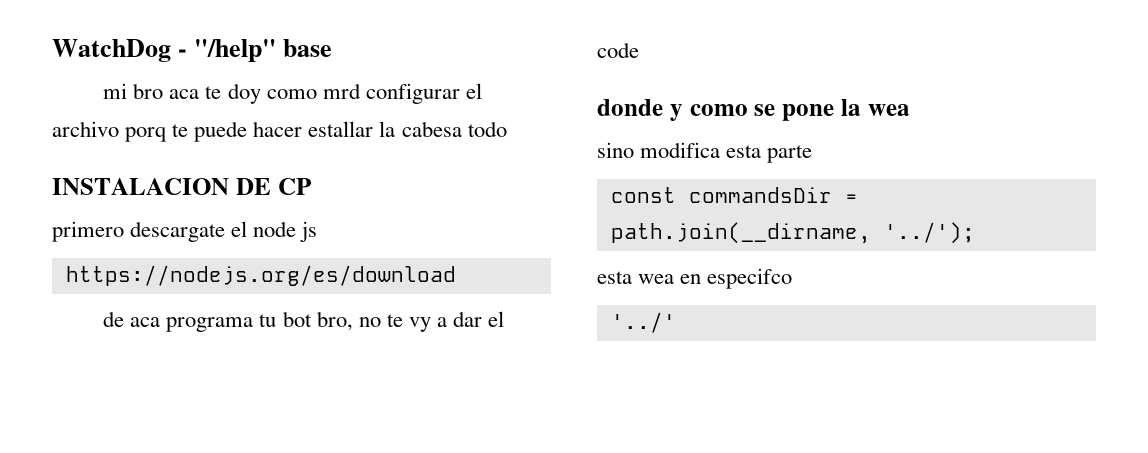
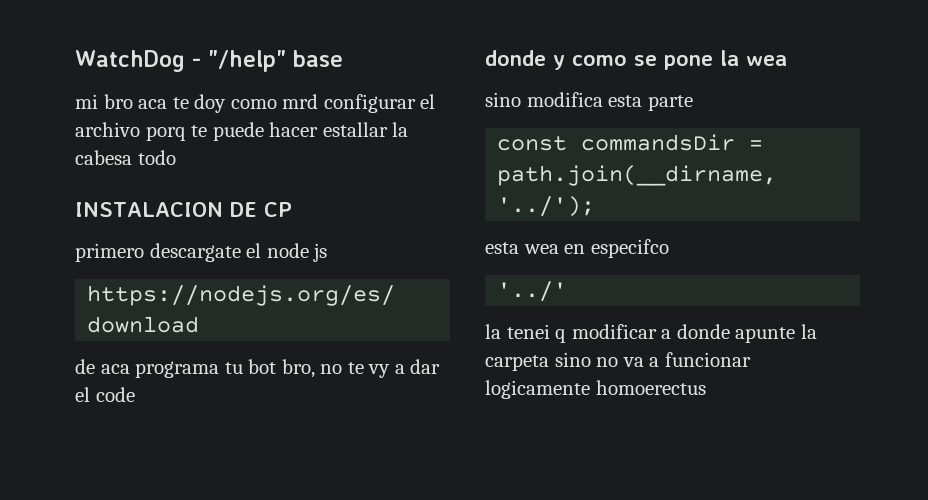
(676, 322) none -> [485,324,817,343] [485,352,751,371] [485,380,706,399] // la tenei q modificar a donde apunte la carpeta sino no va a funcionar logicamente homoerectus

